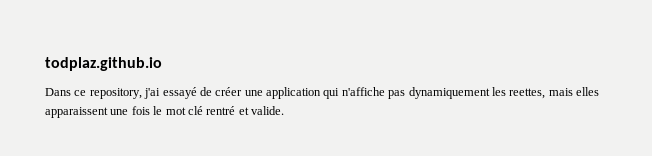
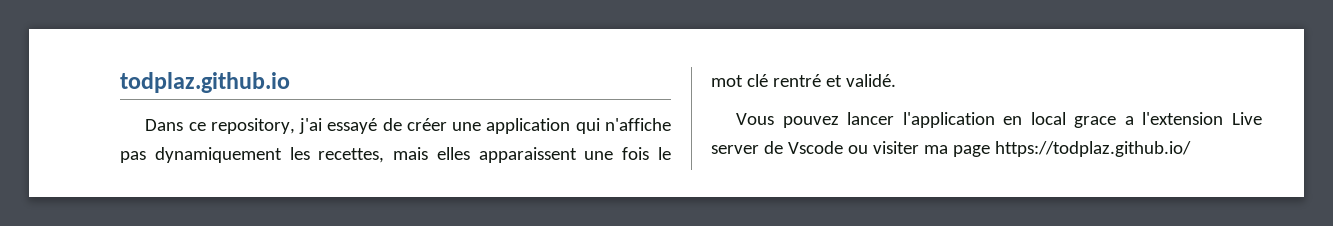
[509,88,546,99] reettes, -> [318,148,385,163] recettes,
[251,106,284,115] valide. -> [845,74,896,87] [736,112,1262,128] [711,141,1191,157] validé. // Vous pouvez lancer l'application en local grace a l'extension Live server de Vscode ou visiter ma page https://todplaz.github.io/

